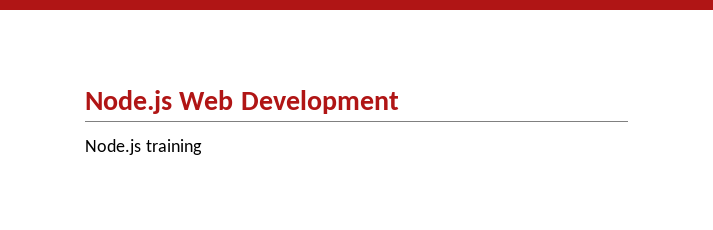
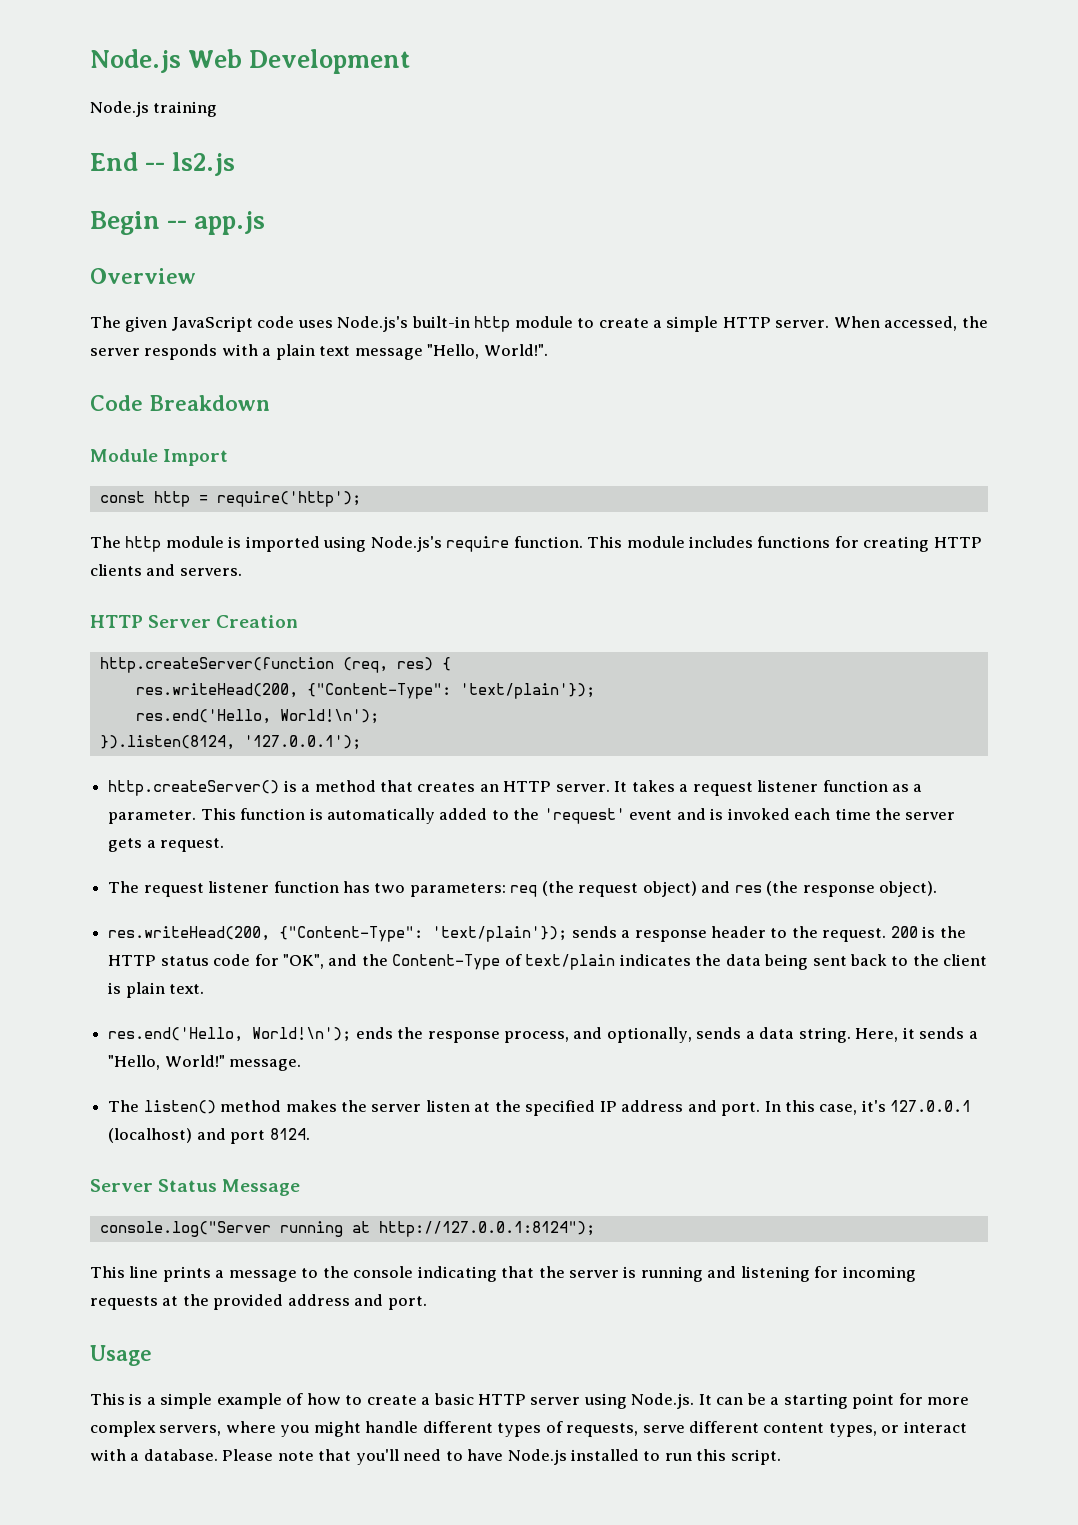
(202, 147) none -> [90,152,236,176] [90,211,266,235] [90,268,196,284] [90,316,988,332] [90,344,548,360] [90,395,270,411] [90,449,229,466] [99,491,361,507] [90,536,982,552] [90,564,242,576] [90,615,299,628] [99,657,451,673] [135,683,595,699] [135,709,379,724] [99,735,361,750] [108,780,923,796] [108,808,956,824] [108,838,225,852] [108,881,937,897] [108,926,966,942] [108,954,988,970] [108,982,205,998] [108,1027,978,1043] [108,1055,302,1071] [108,1100,972,1116] [108,1128,310,1144] [90,1179,301,1196] [99,1221,595,1237] [90,1266,916,1282] [90,1294,427,1310] [90,1345,152,1366] [90,1393,970,1409] [90,1421,967,1437] [90,1449,781,1465] // End -- ls2.js // Begin -- app.js // Overview // The given JavaScript code uses Node.js's built-in http module to create a simple HTTP server. When accessed, the server responds with a plain text message "Hello, World!". // Code Breakdown // Module Import // const http = require('http'); // The http module is imported using Node.js's require function. This module includes functions for creating HTTP clients and servers. // HTTP Server Creation // http.createServer(function (req, res) { // res.writeHead(200, {"Content-Type": 'text/plain'}); // res.end('Hello, World!\n'); // }).listen(8124, '127.0.0.1'); // http.createServer() is a method that creates an HTTP server. It takes a request listener function as a parameter. This function is automatically added to the 'request' event and is invoked each time the server gets a request. // The request listener function has two parameters: req (the request object) and res (the response object). // res.writeHead(200, {"Content-Type": 'text/plain'}); sends a response header to the request. 200 is the HTTP status code for "OK", and the Content-Type of text/plain indicates the data being sent back to the client is plain text. // res.end('Hello, World!\n'); ends the response process, and optionally, sends a data string. Here, it sends a "Hello, World!" message. // The listen() method makes the server listen at the specified IP address and port. In this case, it's 127.0.0.1 (localhost) and port 8124. // Server Status Message // console.log("Server running at http://127.0.0.1:8124"); // This line prints a message to the console indicating that the server is running and listening for incoming requests at the provided address and port. // Usage // This is a simple example of how to create a basic HTTP server using Node.js. It can be a starting point for more complex servers, where you might handle different types of requests, serve different content types, or interact with a database. Please note that you'll need to have Node.js installed to run this script.

